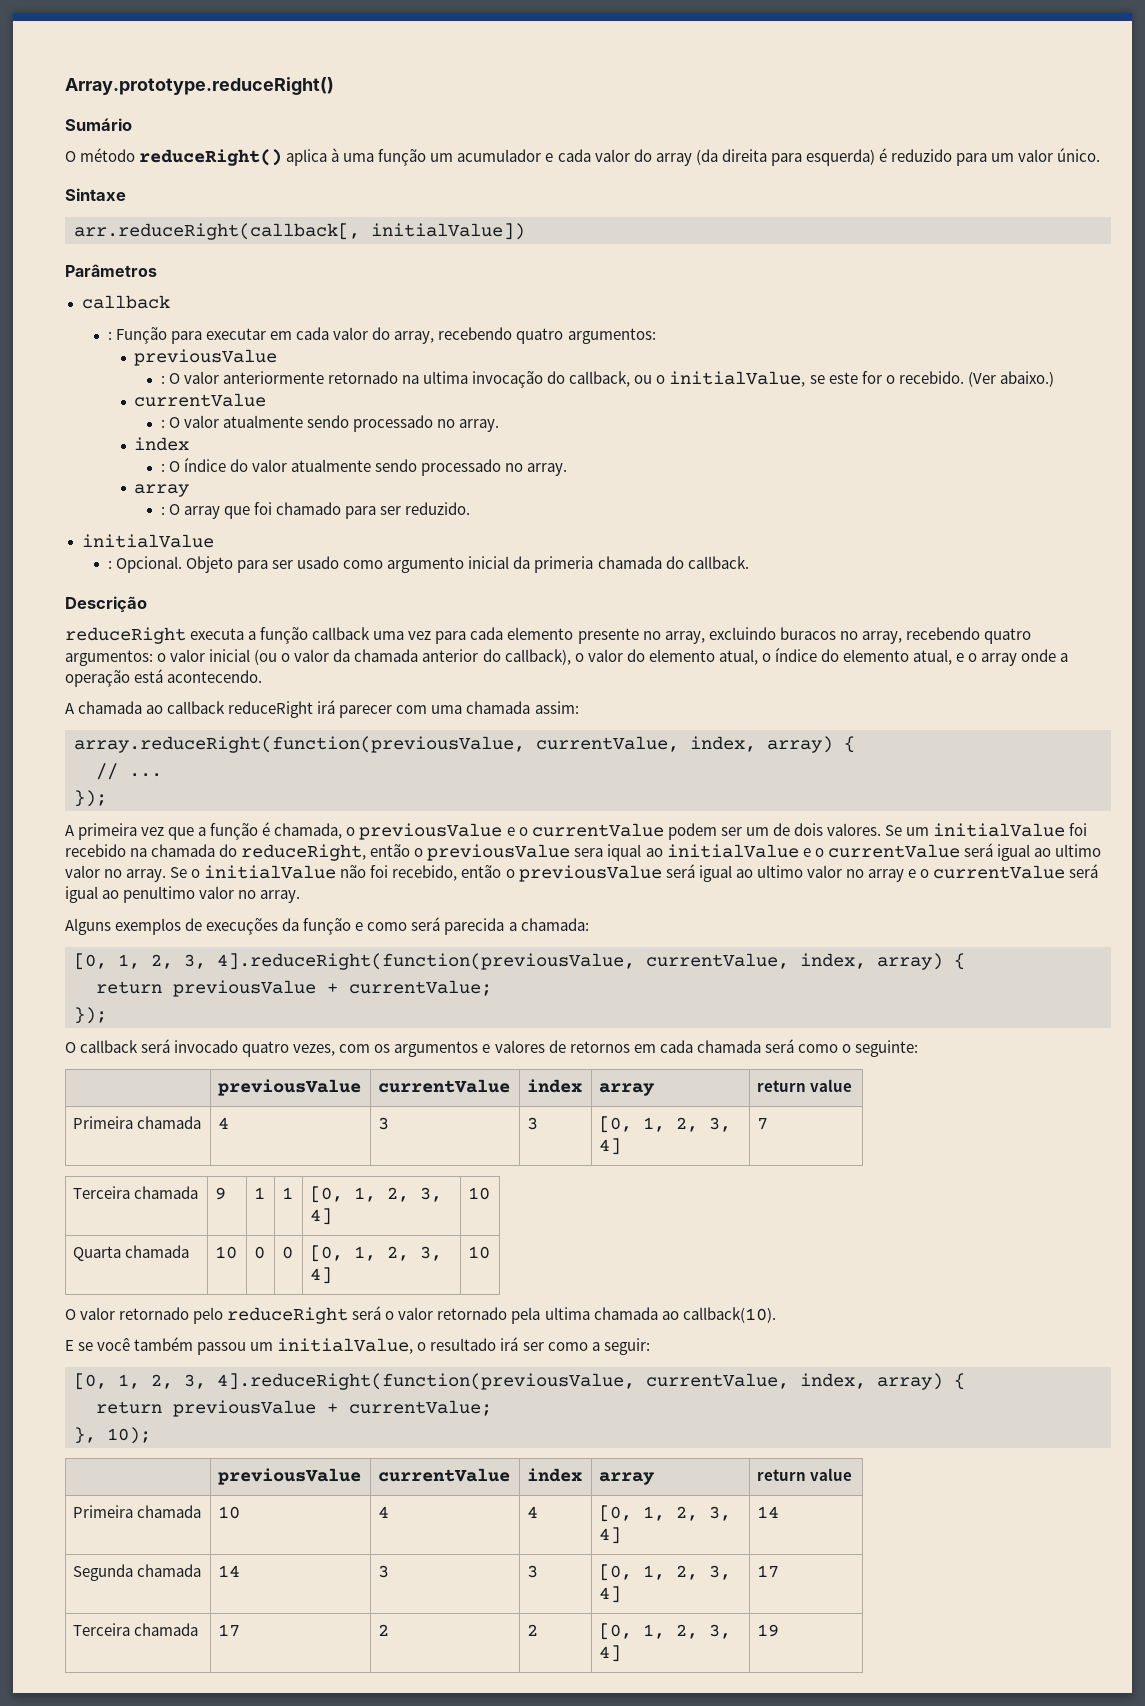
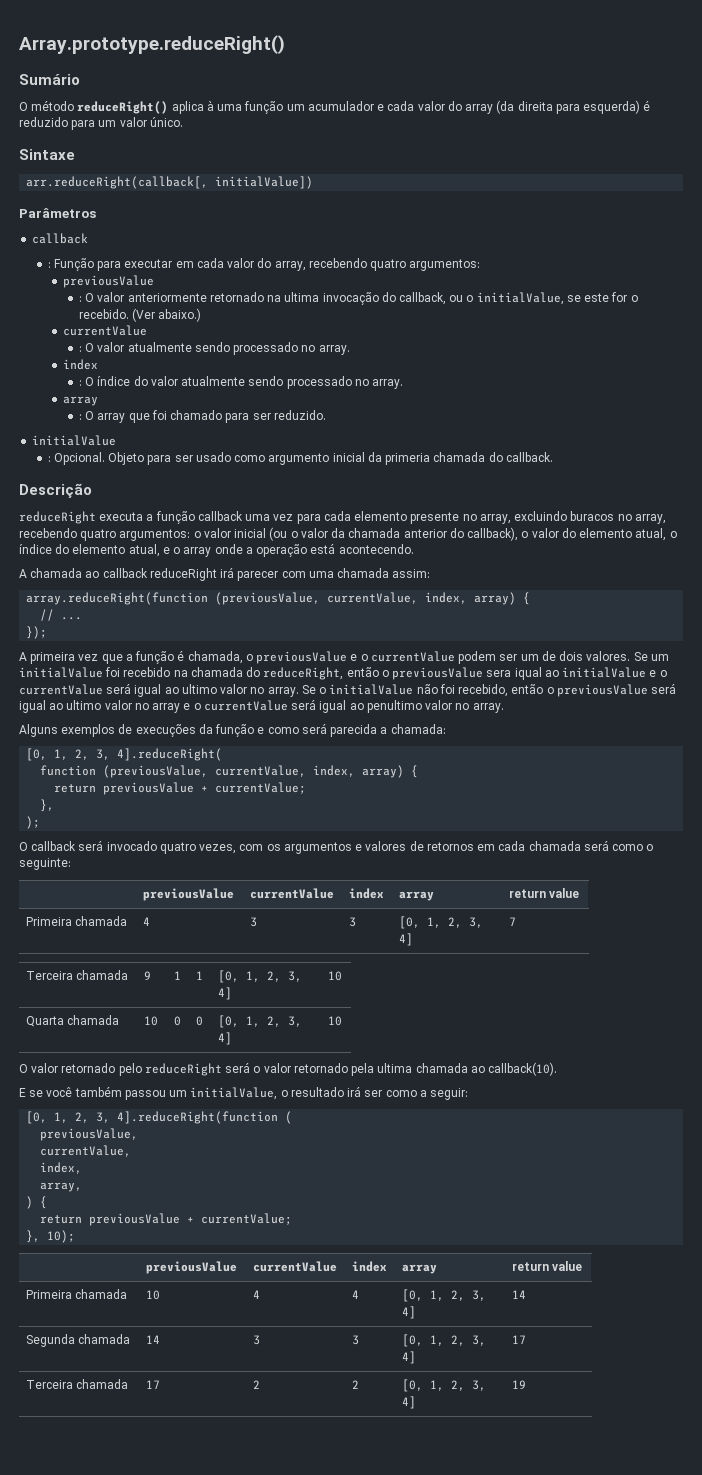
[74,736,525,753] array.reduceRight(function(previousValue, -> [26,592,321,605] array.reduceRight(function (previousValue,
[217,953,965,970] [96,980,492,997] [74,1007,107,1024] 4].reduceRight(function(previousValue, currentValue, index, array) { // return previousValue + currentValue; // }); -> [117,748,223,761] [40,765,419,778] [54,782,307,795] [40,799,55,812] [26,816,41,829] 4].reduceRight( // function (previousValue, currentValue, index, array) { // return previousValue + currentValue; // }, // );
[217,1373,943,1390] 4].reduceRight(function(previousValue, currentValue, index, array) -> [117,1111,293,1124] [40,1128,139,1141] [40,1145,132,1157] [40,1162,83,1174] [40,1182,83,1192] [26,1196,34,1209] 4].reduceRight(function ( // previousValue, // currentValue, // index, // array, // )

